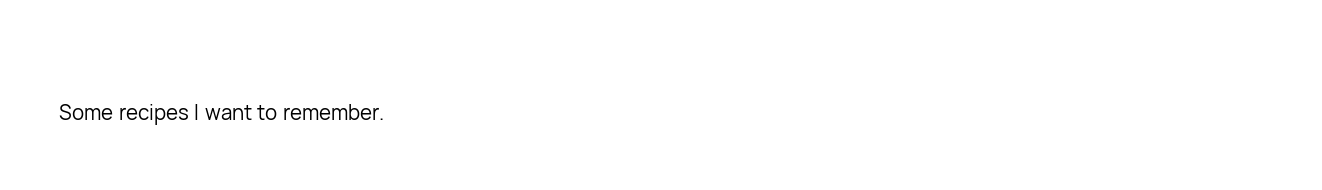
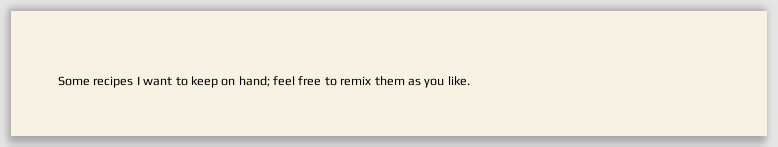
[282,104,384,120] remember. -> [190,76,470,88] keep on hand; feel free to remix them as you like.

